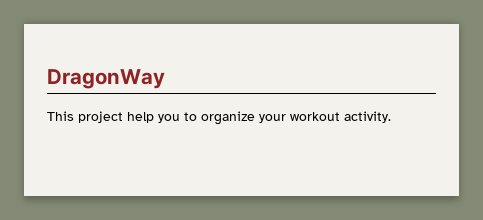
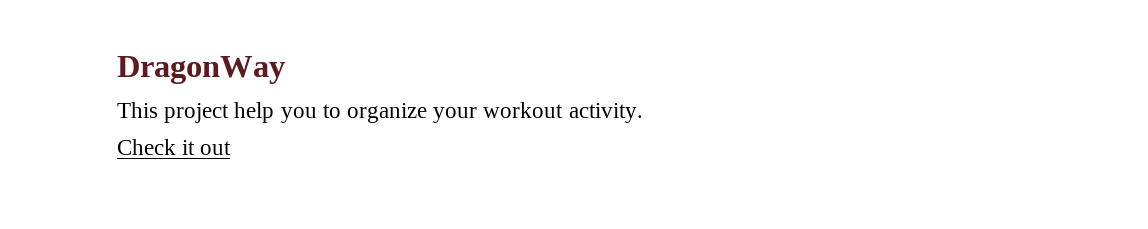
(391, 117) none -> [117,139,232,155] // Check it out

